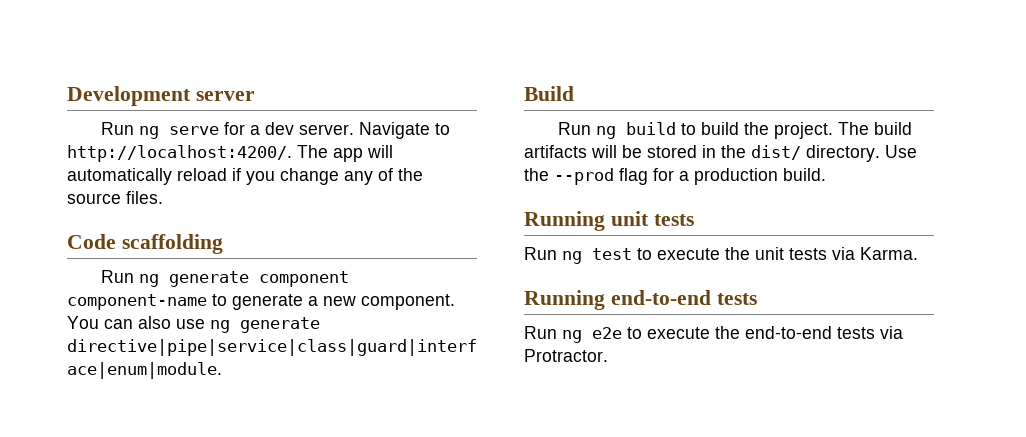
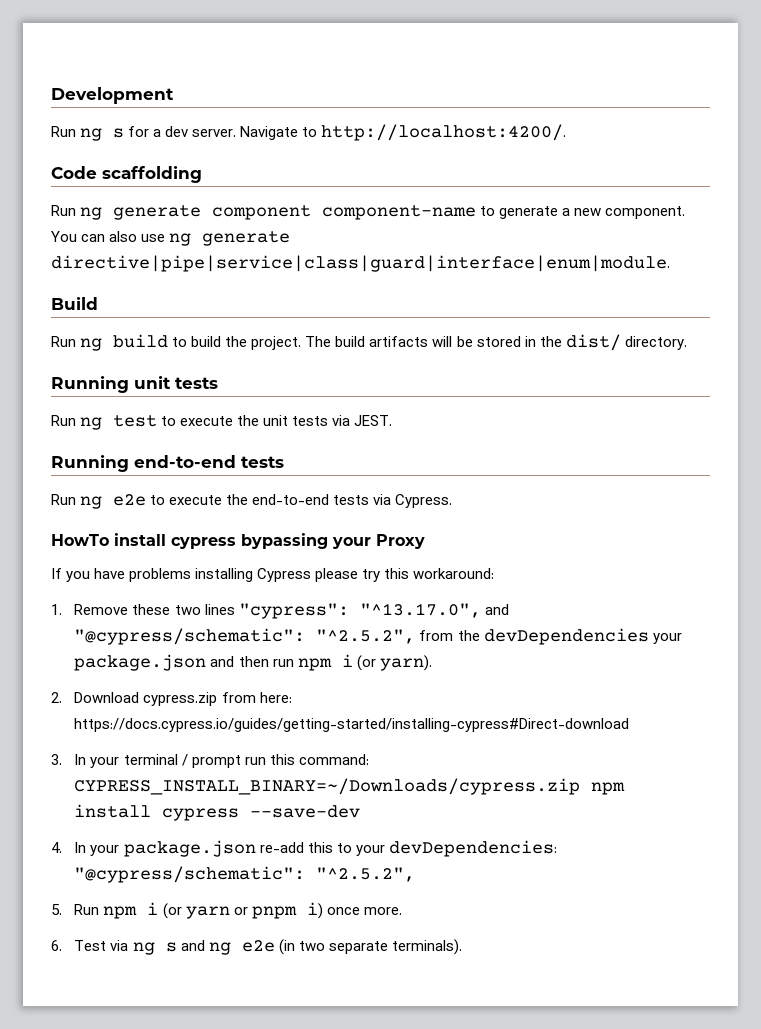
[195,91,255,101] [101,122,220,139] server // Run ng serve -> [51,126,125,141] // Run ng s
[297,145,393,162] [67,168,423,185] [67,191,163,204] The app will automatically reload if you change any of the source files. -> (567, 132) none
[885,145,917,158] [524,168,826,185] Use the --prod flag for a production build. -> (687, 343) none
[860,247,918,260] Karma. -> [354,415,393,426] JEST.
[524,349,608,362] Protractor. -> [395,494,453,508] [51,533,425,549] [51,568,495,582] [51,603,509,619] [74,628,682,645] [74,654,432,671] [51,692,292,706] [74,718,630,732] [51,754,369,768] [74,778,626,795] [74,804,361,821] [51,840,557,857] [74,866,416,883] [51,902,402,919] [51,939,462,955] Cypress. // HowTo install cypress bypassing your Proxy // If you have problems installing Cypress please try this workaround: // 1. Remove these two lines "cypress": "^13.17.0", and "@cypress/schematic": "^2.5.2", from the devDependencies your package.json and then run npm i (or yarn). // 2. Download cypress.zip from here: https://docs.cypress.io/guides/getting-started/installing-cypress#Direct-download // 3. In your terminal / prompt run this command: CYPRESS_INSTALL_BINARY=~/Downloads/cypress.zip npm install cypress --save-dev // 4. In your package.json re-add this to your devDependencies: "@cypress/schematic": "^2.5.2", // 5. Run npm i (or yarn or pnpm i) once more. // 6. Test via ng s and ng e2e (in two separate terminals).

